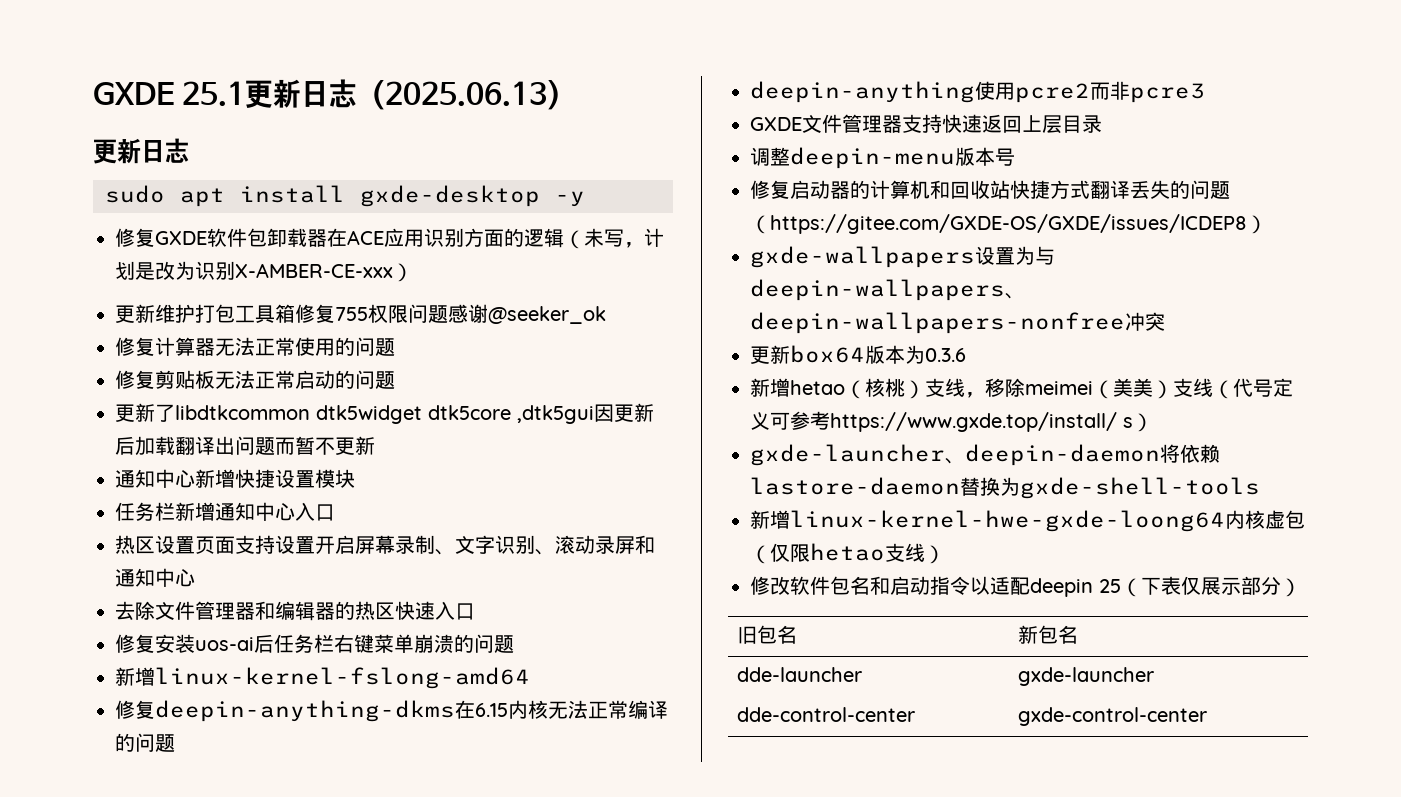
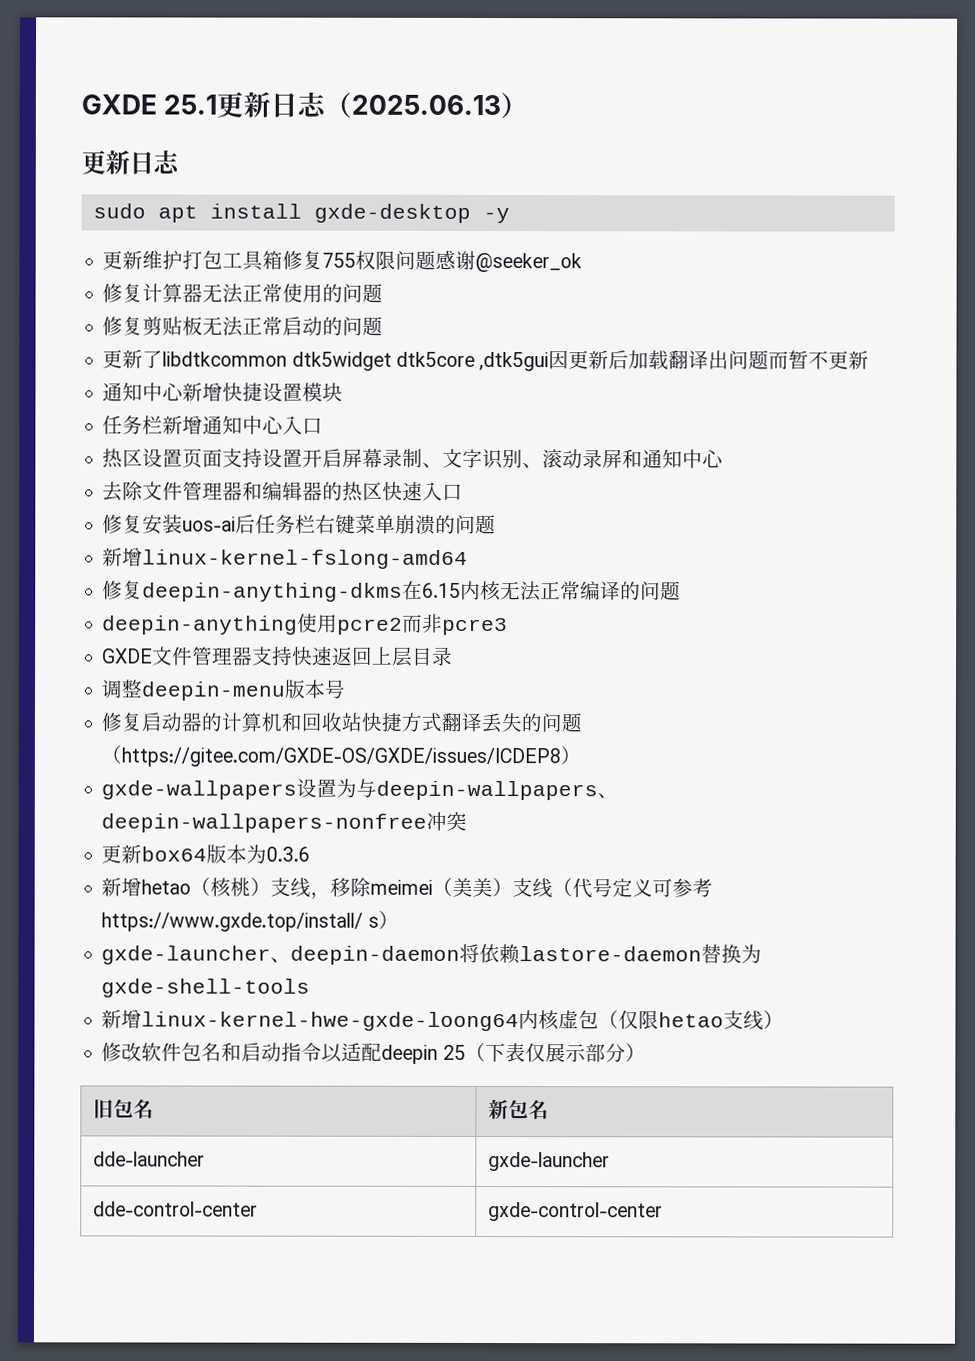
[115,228,664,249] [115,261,413,282] // 修复GXDE软件包卸载器在ACE应用识别方面的逻辑（未写，计划是改为识别X-AMBER-CE-xxx） -> (510, 215) none

